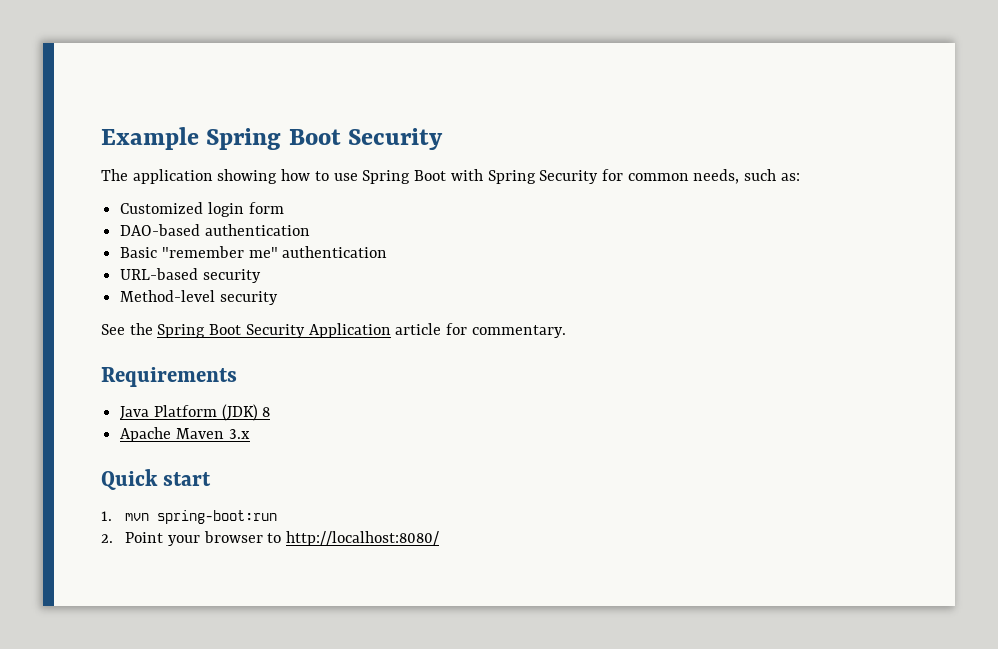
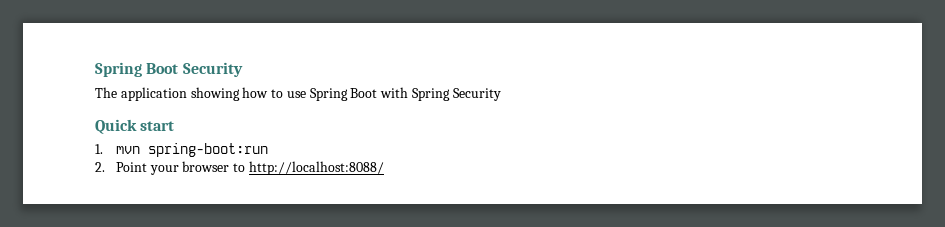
[101,127,199,150] Example -> (95, 69) none
[601,169,800,184] [120,202,284,217] [120,224,310,236] [120,246,388,258] [120,268,261,283] [120,290,278,305] [101,323,566,338] [101,367,237,387] [120,404,271,421] [120,427,250,442] for common needs, such as: // Customized login form // DAO-based authentication // Basic "remember me" authentication // URL-based security // Method-level security // See the Spring Boot Security Application article for commentary. // Requirements // Java Platform (JDK) 8 // Apache Maven 3.x -> (501, 94) none
[285,531,439,546] http://localhost:8080/ -> [248,161,384,175] http://localhost:8088/

